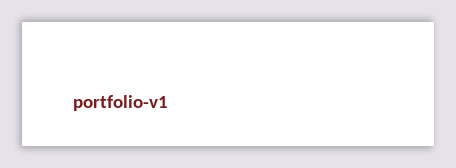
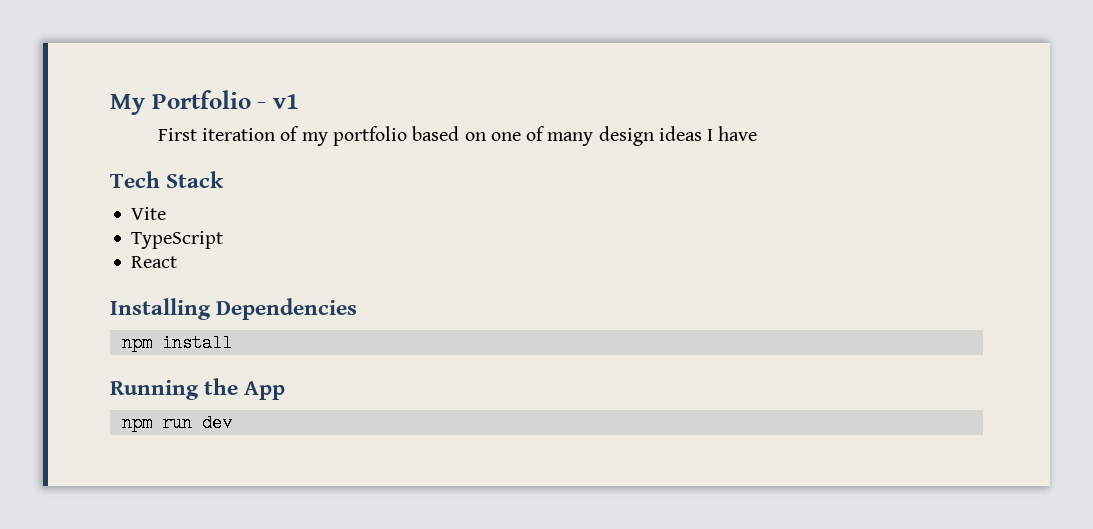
[73,95,168,111] portfolio-v1 -> [110,90,299,115] [157,126,758,146] [110,171,225,188] [131,207,167,220] [131,231,224,249] [131,256,178,268] [110,298,358,320] [121,334,232,352] [110,378,286,400] [121,414,232,432] My Portfolio - v1 // First iteration of my portfolio based on one of many design ideas I have // Tech Stack // Vite // TypeScript // React // Installing Dependencies // npm install // Running the App // npm run dev

